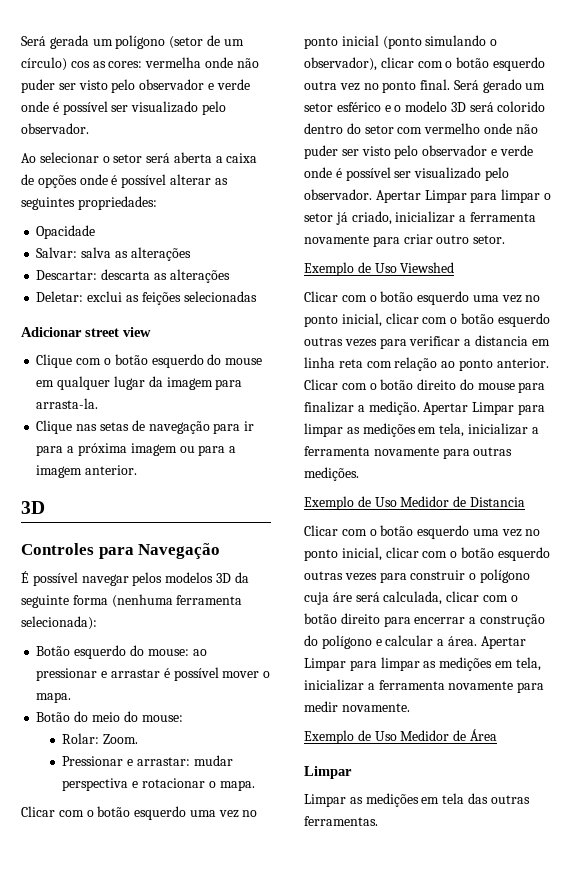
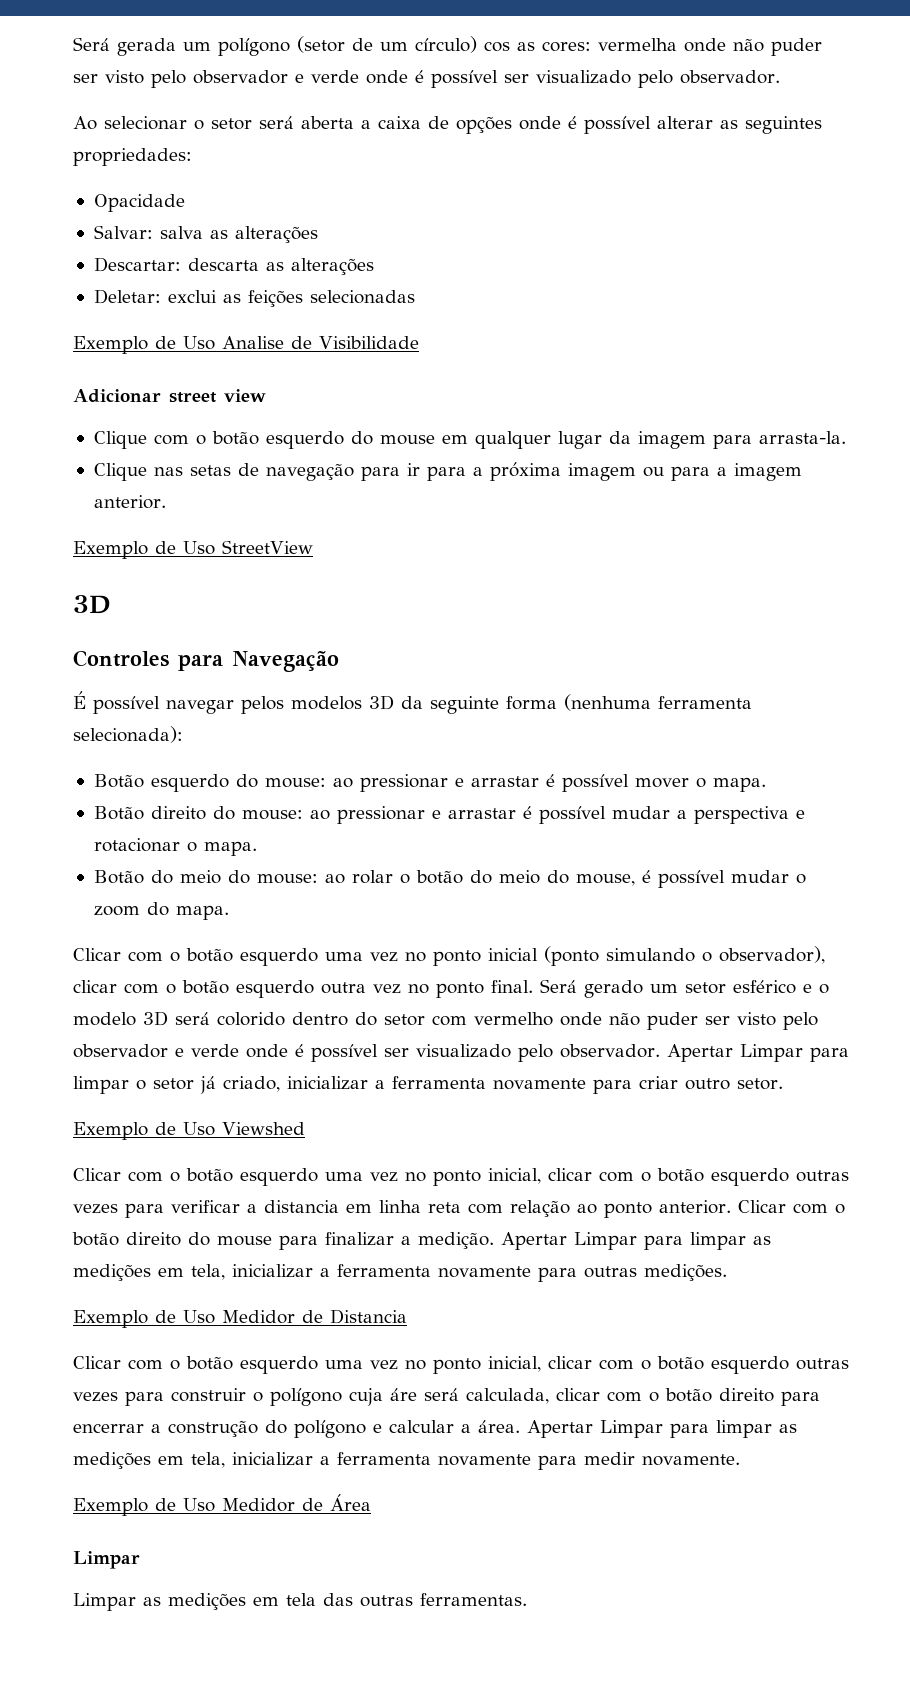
(257, 296) none -> [73,336,419,354] // Exemplo de Uso Analise de Visibilidade
(138, 470) none -> [73,540,313,559] // Exemplo de Uso StreetView
(72, 697) none -> [93,806,805,824] [93,838,257,856] // Botão direito do mouse: ao pressionar e arrastar é possível mudar a perspectiva e rotacionar o mapa.
[62,733,139,744] [62,755,233,766] [62,778,216,791] // Rolar: Zoom. // Pressionar e arrastar: mudar perspectiva e rotacionar o -> [324,870,806,888] [93,902,169,916] ao rolar o botão do meio do mouse, é possível mudar o zoom do

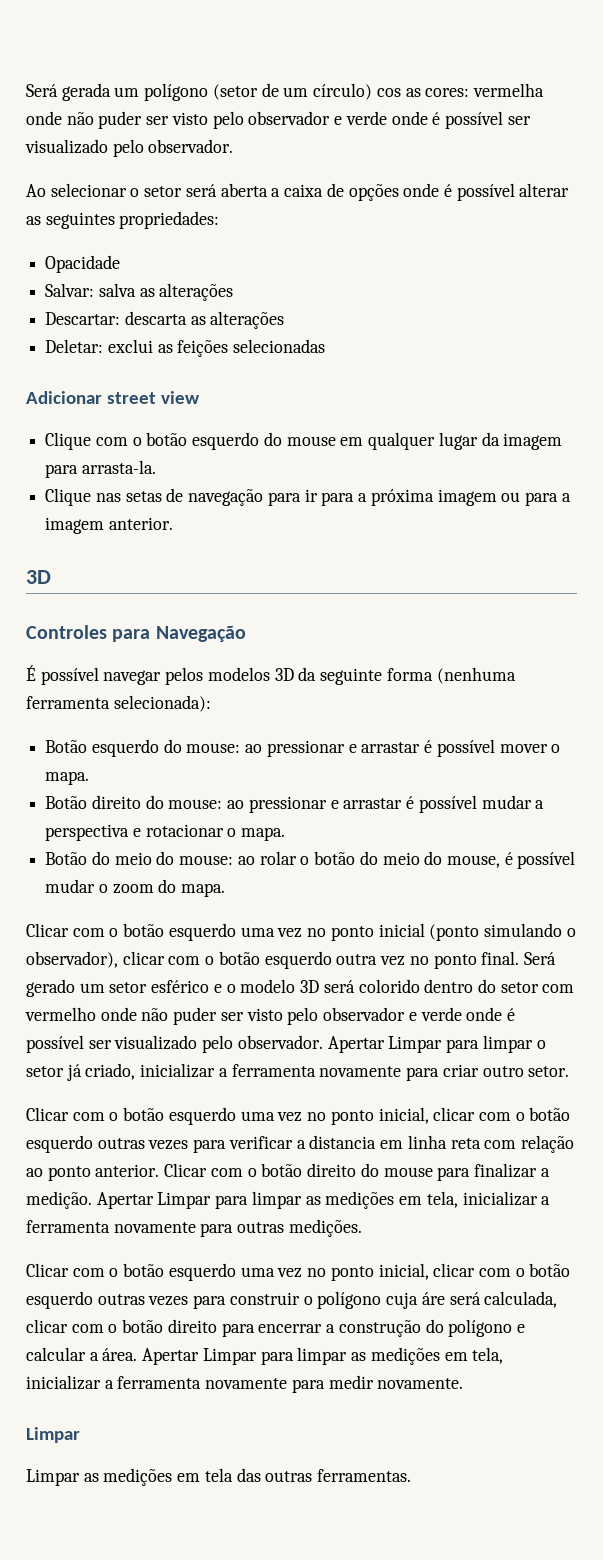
[73,336,419,354] // Exemplo de Uso Analise de Visibilidade -> (326, 346) none
[73,540,313,559] // Exemplo de Uso StreetView -> (173, 523) none
[73,1122,305,1140] // Exemplo de Uso Viewshed -> (570, 1071) none
[73,1309,407,1328] // Exemplo de Uso Medidor de Distancia -> (362, 1228) none
[73,1494,371,1516] // Exemplo de Uso Medidor de Área -> (464, 1383) none

